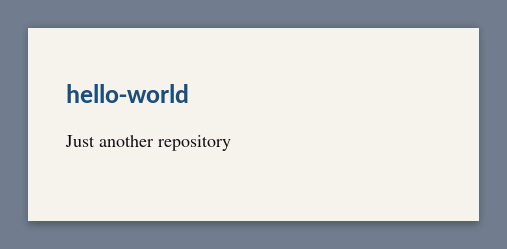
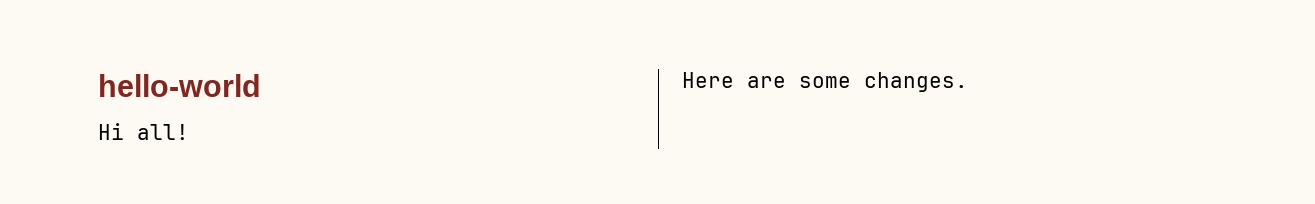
[65,135,231,151] Just another repository -> [98,123,189,140] [682,72,968,92] Hi all! // Here are some changes.

